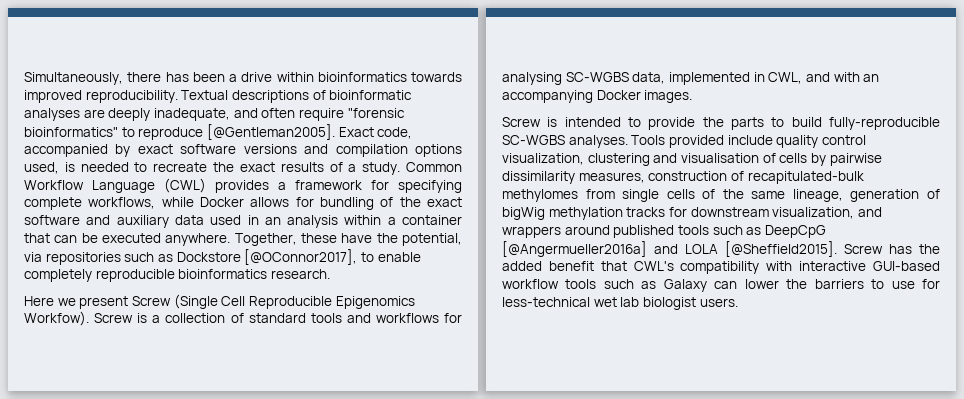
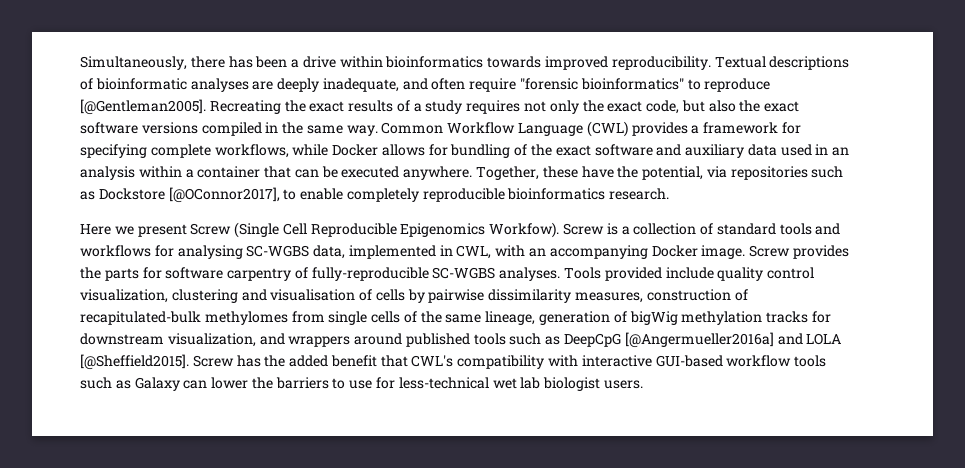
[338,127,413,139] [24,144,463,157] [24,162,208,174] Exact code, accompanied by exact software versions and compilation options used, is needed to recreate -> [209,100,281,114] Recreating
[362,162,401,175] study. -> [425,100,800,114] [80,122,378,136] study requires not only the exact code, but also the exact software versions compiled in the same way.
[805,72,830,82] and -> (492, 252) none
[644,90,693,103] [502,117,822,130] images. // Screw is intended to provide the parts to build -> [701,245,849,259] [80,267,308,281] image. Screw provides the parts for software carpentry of

